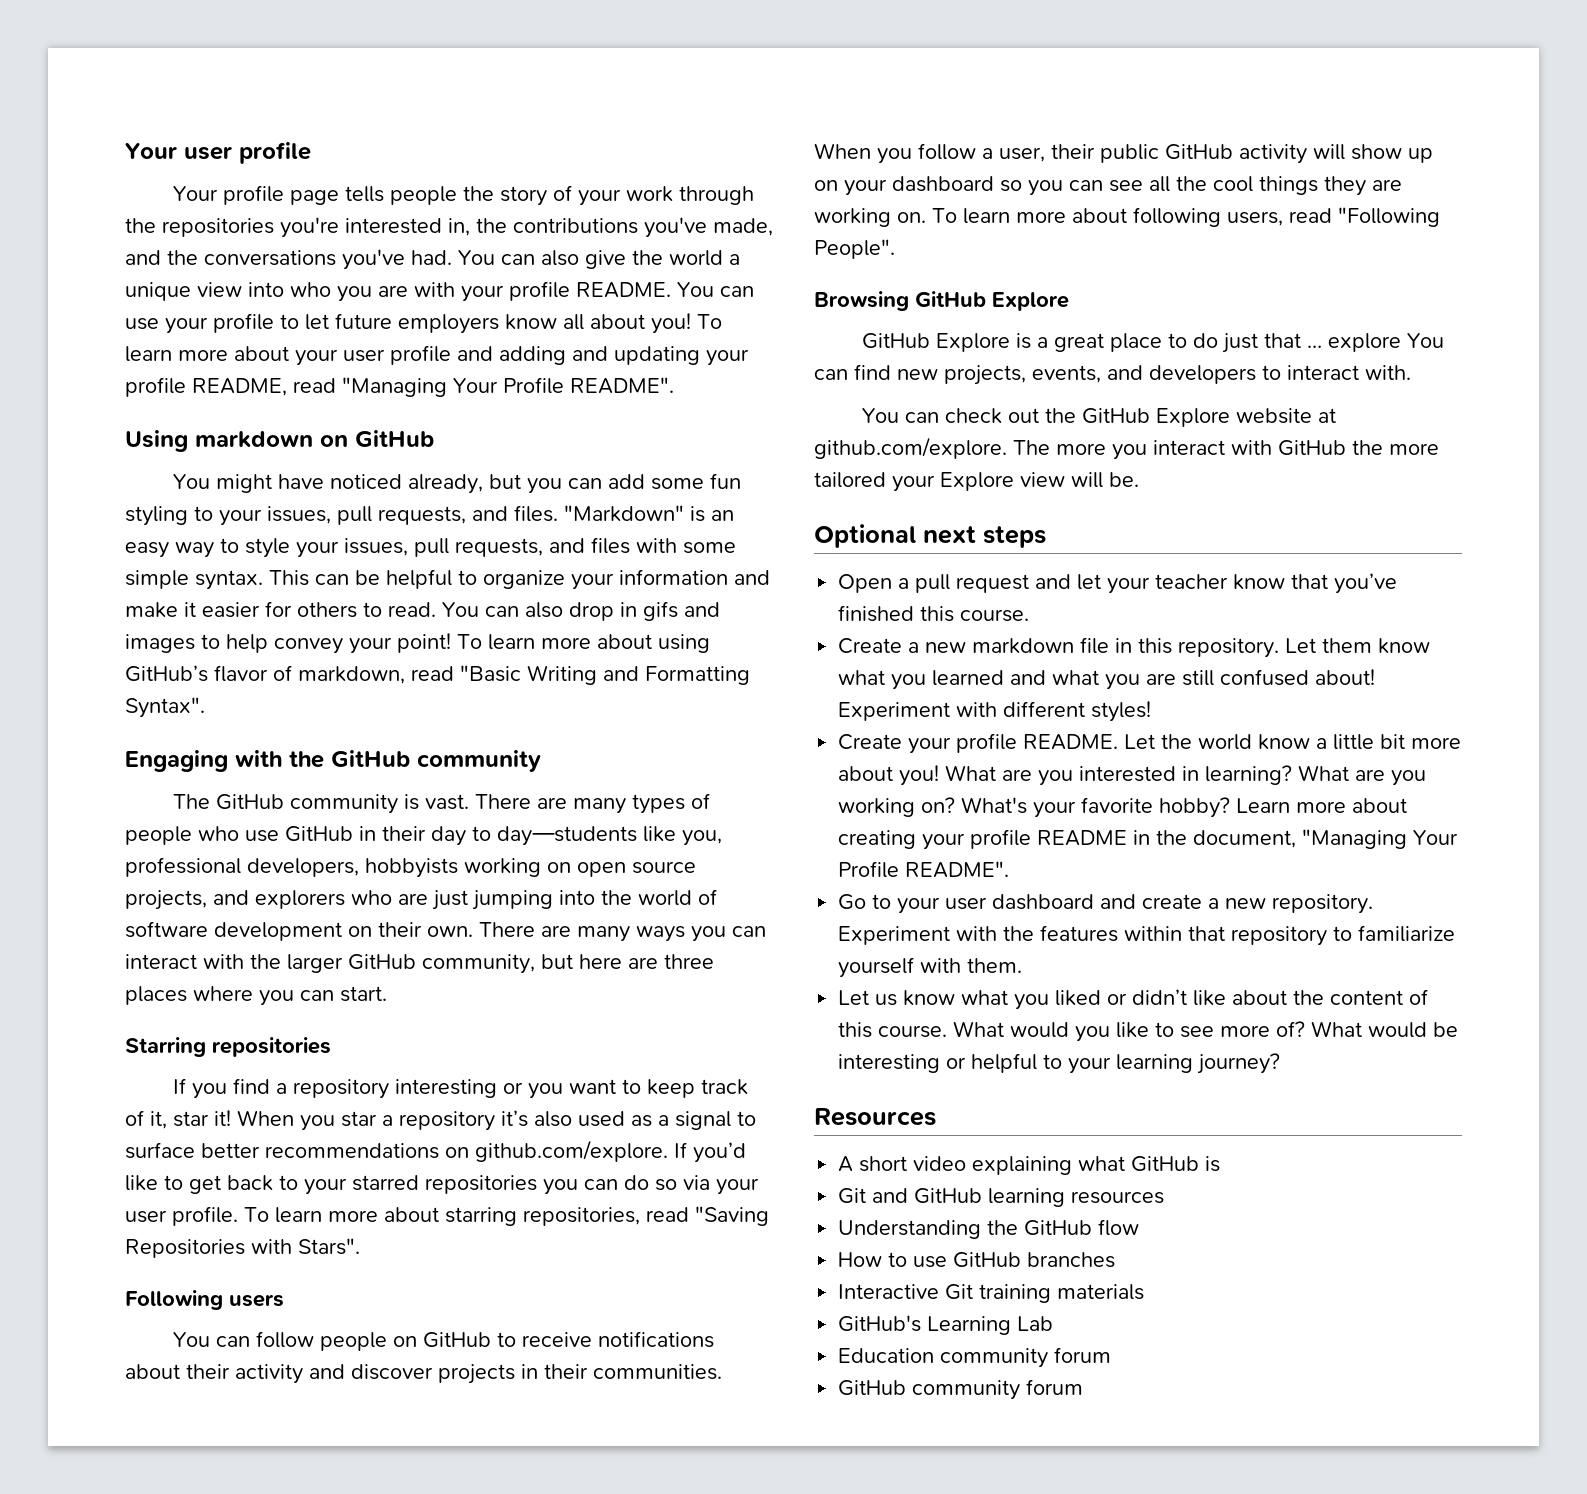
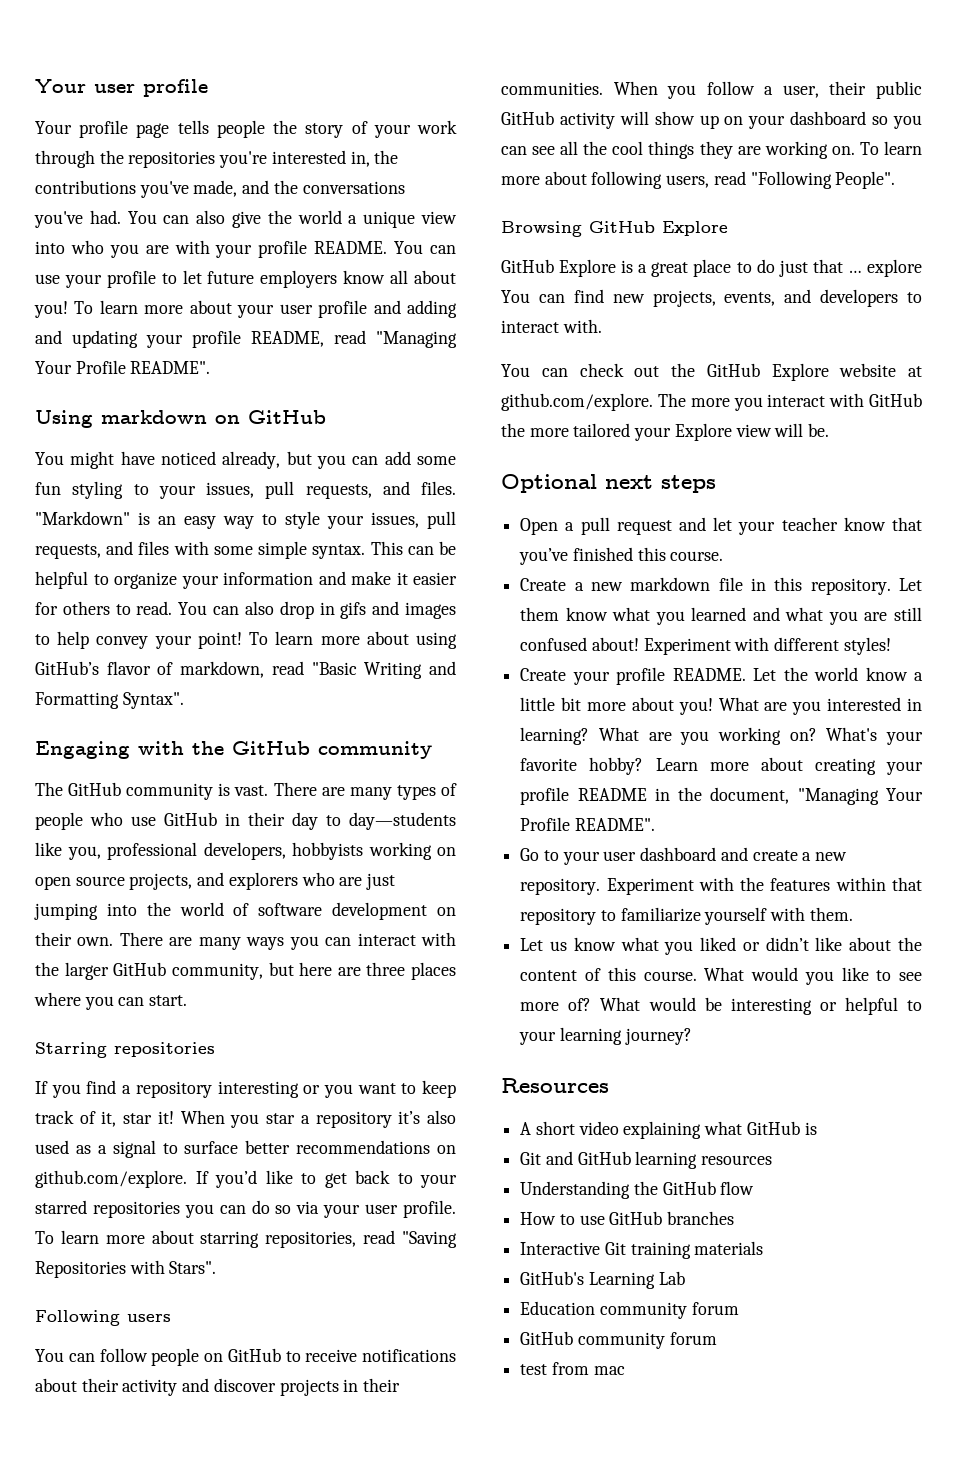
(1084, 1387) none -> [520,1362,625,1375] // test from mac

